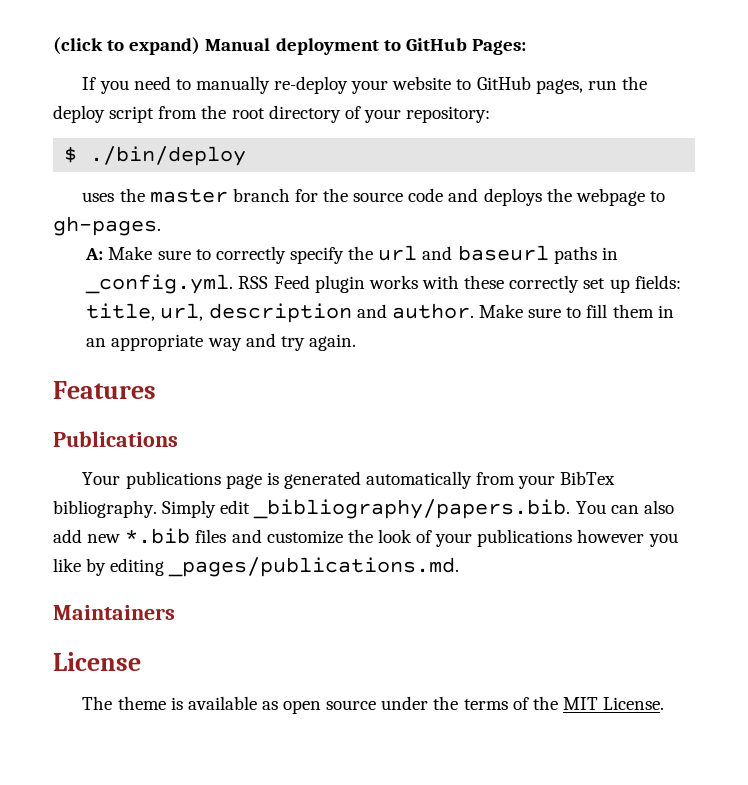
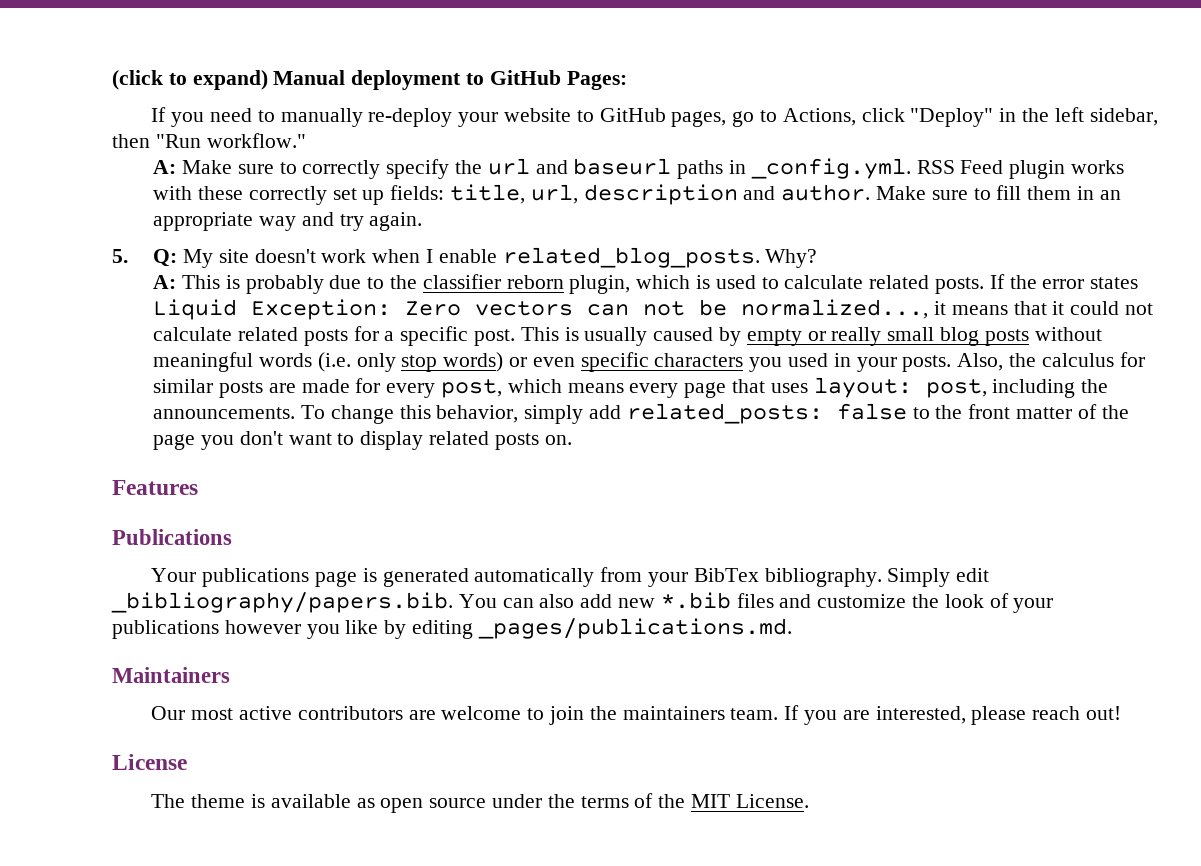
[587,76,647,90] [53,105,491,123] [64,146,247,166] [82,188,665,206] [53,216,161,236] run the deploy script from the root directory of your repository: // $ ./bin/deploy // uses the master branch for the source code and deploys the webpage to gh-pages. -> [732,107,1158,127] [112,133,306,148] go to Actions, click "Deploy" in the left sidebar, then "Run workflow."
(357, 342) none -> [112,247,818,268] [153,274,1139,294] [153,299,1153,320] [153,326,1102,346] [153,352,1145,372] [153,377,1109,398] [153,403,1129,424] [153,431,572,450] // 5. Q: My site doesn't work when I enable related_blog_posts. Why? // A: This is probably due to the classifier reborn plugin, which is used to calculate related posts. If the error states Liquid Exception: Zero vectors can not be normalized..., it means that it could not calculate related posts for a specific post. This is usually caused by empty or really small blog posts without meaningful words (i.e. only stop words) or even specific characters you used in your posts. Also, the calculus for similar posts are made for every post, which means every page that uses layout: post, including the announcements. To change this behavior, simply add related_posts: false to the front matter of the page you don't want to display related posts on.
(175, 612) none -> [151,705,1122,725] // Our most active contributors are welcome to join the maintainers team. If you are interested, please reach out!

